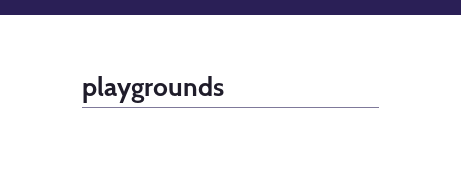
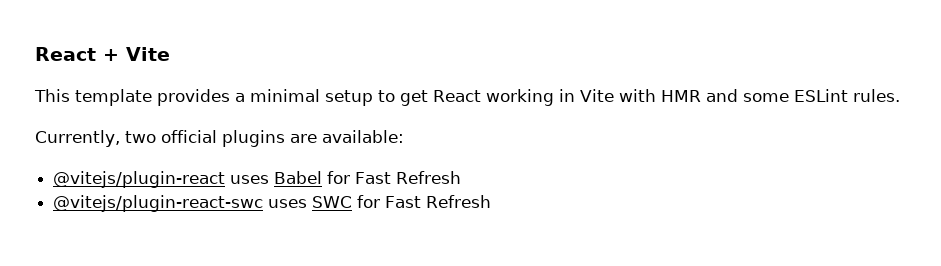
[82,76,224,103] playgrounds -> [35,47,170,61] [34,89,900,106] [35,130,404,147] [53,171,462,188] [53,195,492,212] React + Vite // This template provides a minimal setup to get React working in Vite with HMR and some ESLint rules. // Currently, two official plugins are available: // @vitejs/plugin-react uses Babel for Fast Refresh // @vitejs/plugin-react-swc uses SWC for Fast Refresh

